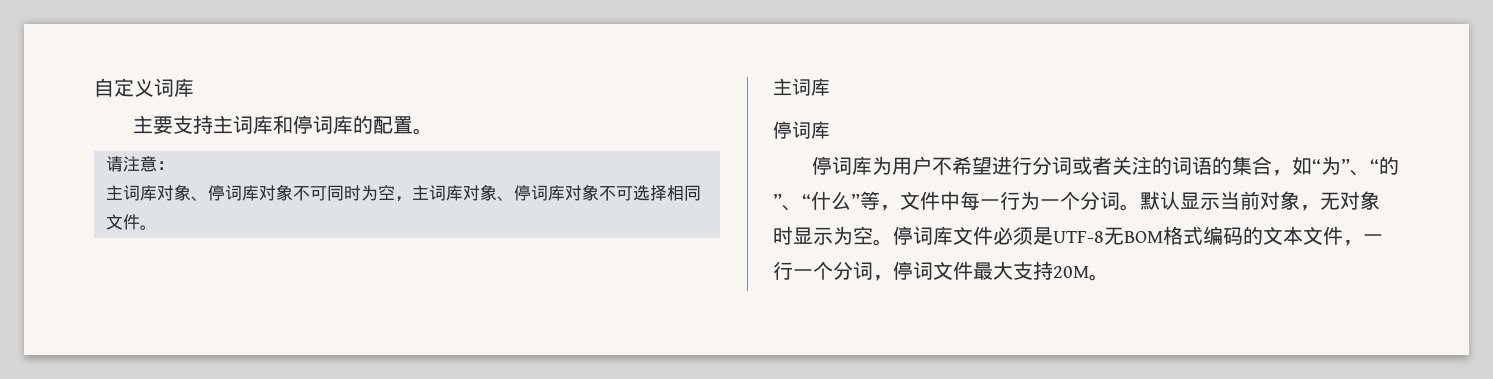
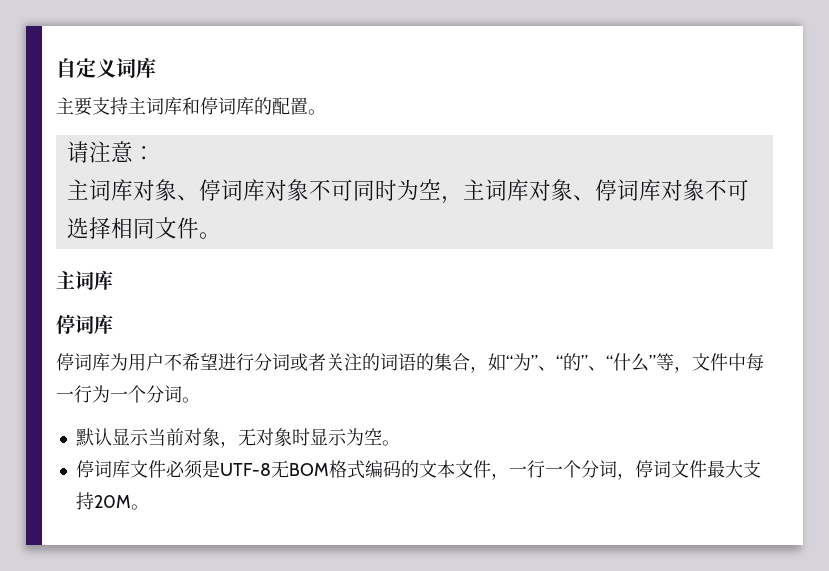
(1140, 207) none -> (200, 400) //
(893, 242) none -> (400, 443) //

